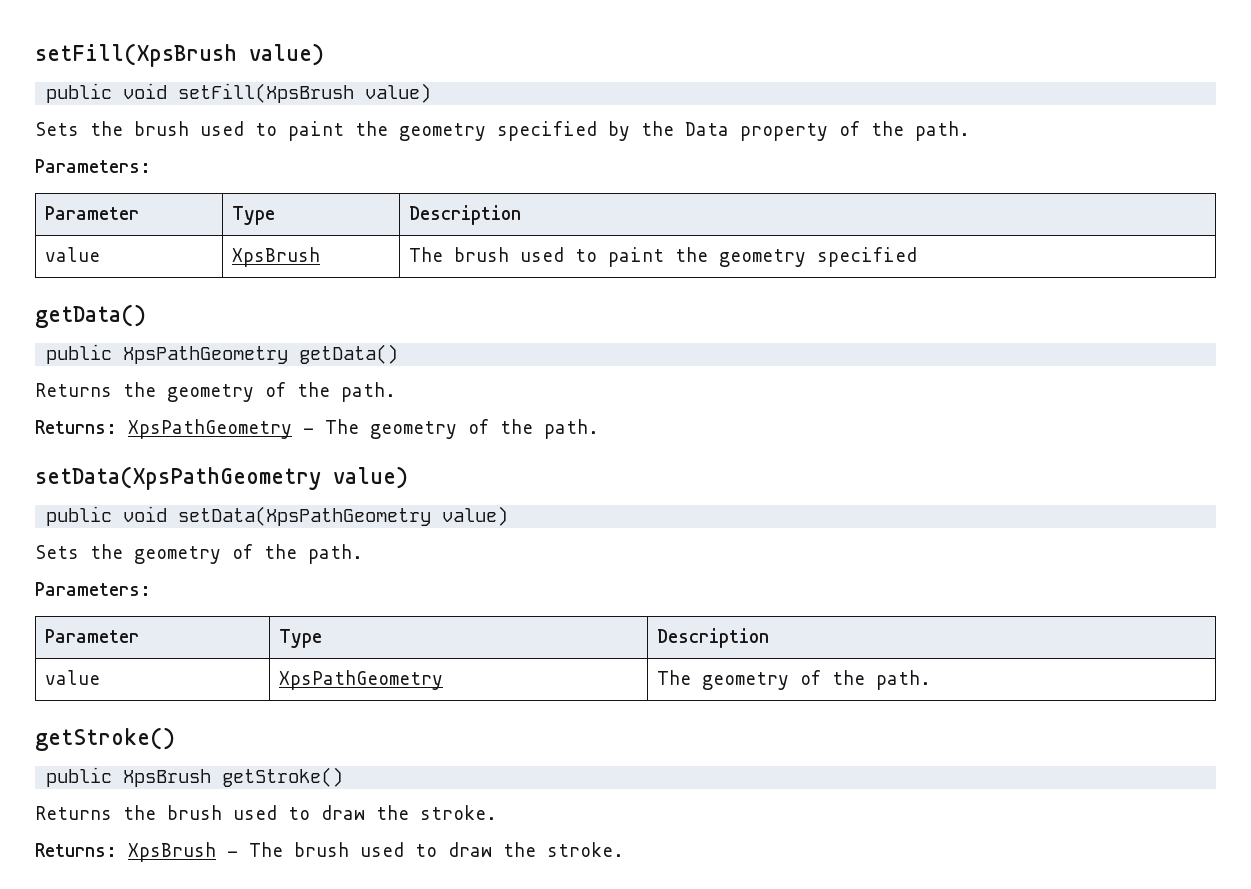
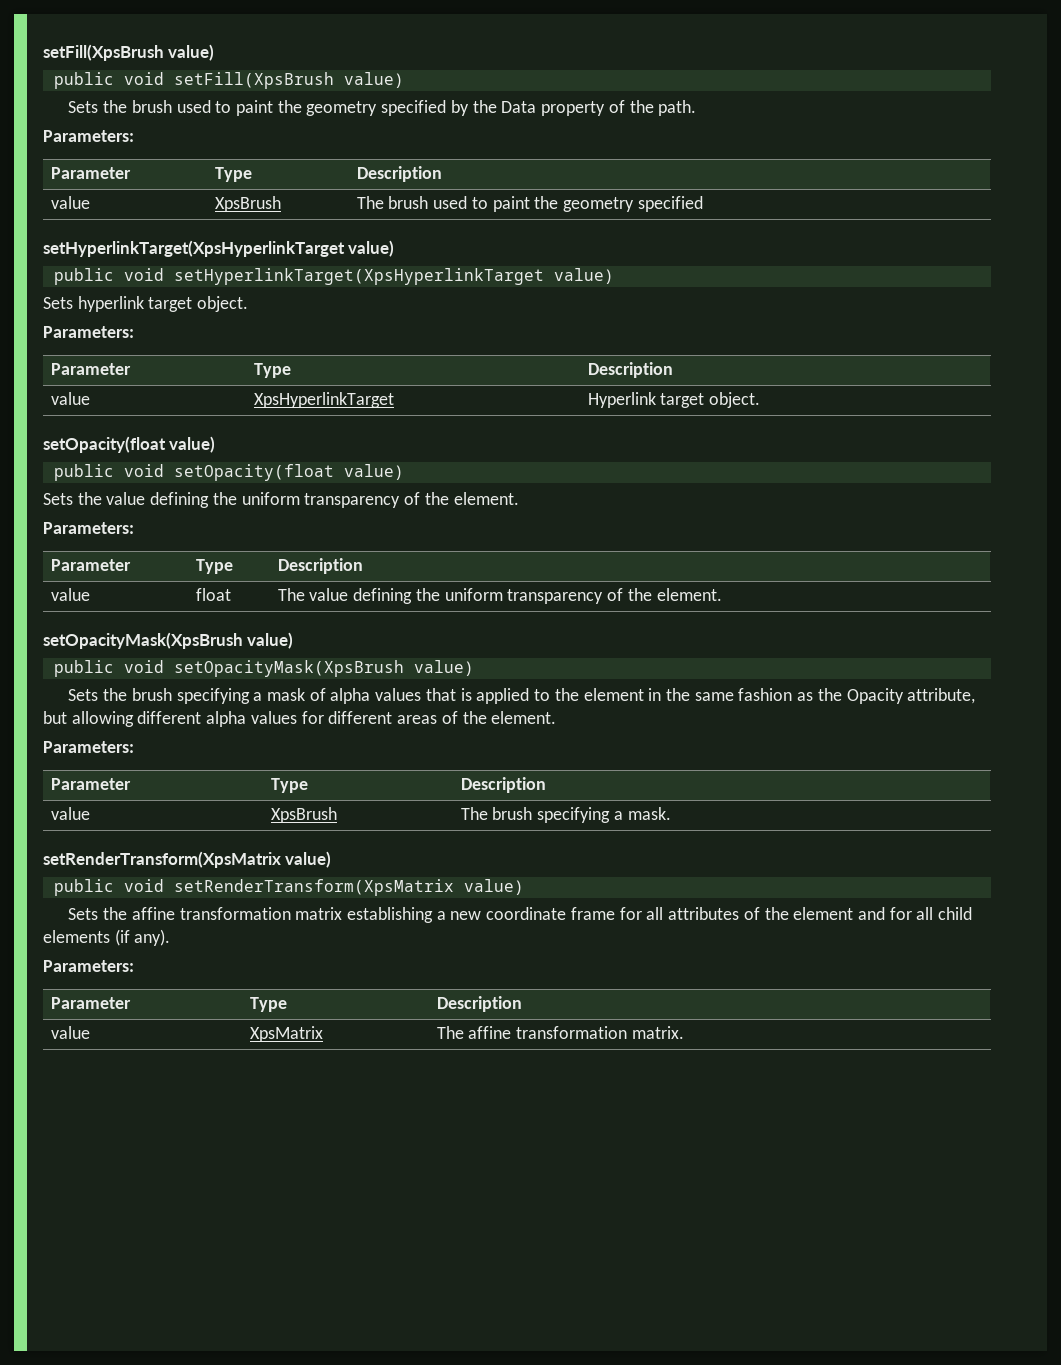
[35,304,146,328] [46,344,399,364] [35,382,396,402] [35,419,599,439] [35,466,408,490] [46,506,509,526] [35,544,363,564] [35,582,151,596] [44,629,139,643] [278,629,322,648] [656,628,769,648] [44,670,100,685] [278,670,443,690] [656,670,931,690] [35,727,175,751] [46,767,344,787] [35,805,497,820] [35,842,624,862] getData() // public XpsPathGeometry getData() // Returns the geometry of the path. // Returns: XpsPathGeometry - The geometry of the path. // setData(XpsPathGeometry value) // public void setData(XpsPathGeometry value) // Sets the geometry of the path. // Parameters: // Parameter | Type | Description // value | XpsPathGeometry | The geometry of the path. // getStroke() // public XpsBrush getStroke() // Returns the brush used to draw the stroke. // Returns: XpsBrush - The brush used to draw the stroke. -> [43,240,395,257] [53,268,614,285] [43,296,249,312] [43,326,134,338] [50,363,131,375] [253,363,291,378] [587,362,673,378] [50,392,90,405] [253,392,394,408] [587,392,761,408] [43,436,216,453] [53,464,404,481] [43,492,519,508] [43,522,134,534] [50,559,131,571] [195,559,233,574] [277,558,363,574] [50,588,90,601] [195,588,231,601] [277,588,722,604] [43,632,294,649] [53,660,474,677] [68,688,976,704] [43,711,557,727] [43,741,134,753] [50,778,131,790] [270,778,308,793] [460,777,546,793] [50,807,90,820] [270,807,337,823] [460,807,671,823] [43,851,332,868] [53,879,524,896] [68,907,973,923] [43,929,171,946] [43,960,134,972] [50,997,131,1009] [249,997,287,1012] [436,996,522,1012] [50,1026,90,1039] [249,1026,323,1042] [436,1026,684,1039] setHyperlinkTarget(XpsHyperlinkTarget value) // public void setHyperlinkTarget(XpsHyperlinkTarget value) // Sets hyperlink target object. // Parameters: // Parameter | Type | Description // value | XpsHyperlinkTarget | Hyperlink target object. // setOpacity(float value) // public void setOpacity(float value) // Sets the value defining the uniform transparency of the element. // Parameters: // Parameter | Type | Description // value | float | The value defining the uniform transparency of the element. // setOpacityMask(XpsBrush value) // public void setOpacityMask(XpsBrush value) // Sets the brush specifying a mask of alpha values that is applied to the element in the same fashion as the Opacity attribute, but allowing different alpha values for different areas of the element. // Parameters: // Parameter | Type | Description // value | XpsBrush | The brush specifying a mask. // setRenderTransform(XpsMatrix value) // public void setRenderTransform(XpsMatrix value) // Sets the affine transformation matrix establishing a new coordinate frame for all attributes of the element and for all child elements (if any). // Parameters: // Parameter | Type | Description // value | XpsMatrix | The affine transformation matrix.

